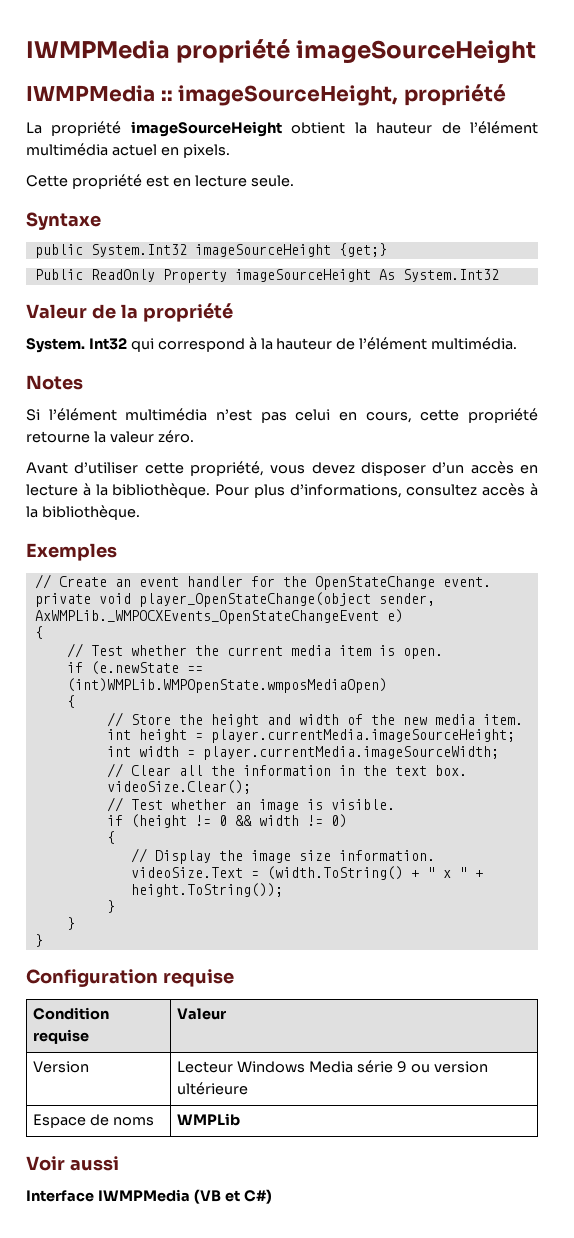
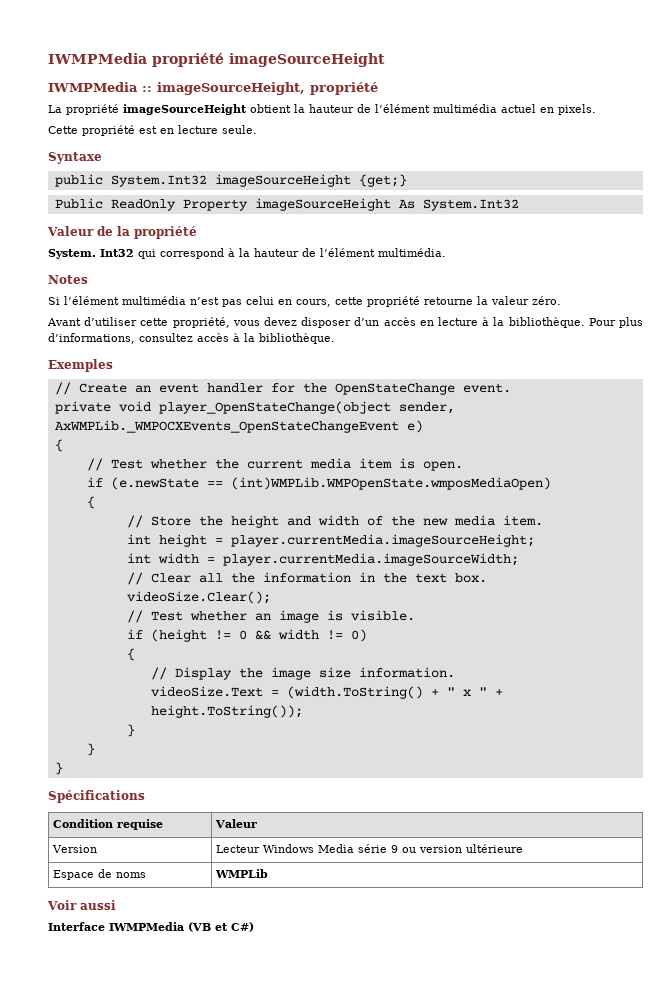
[26,969,234,987] Configuration requise -> [48,790,145,803] Spécifications

